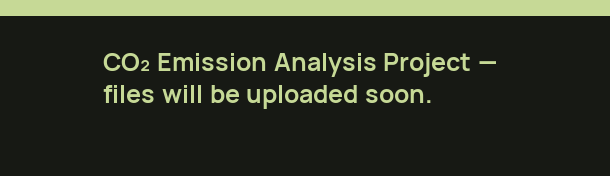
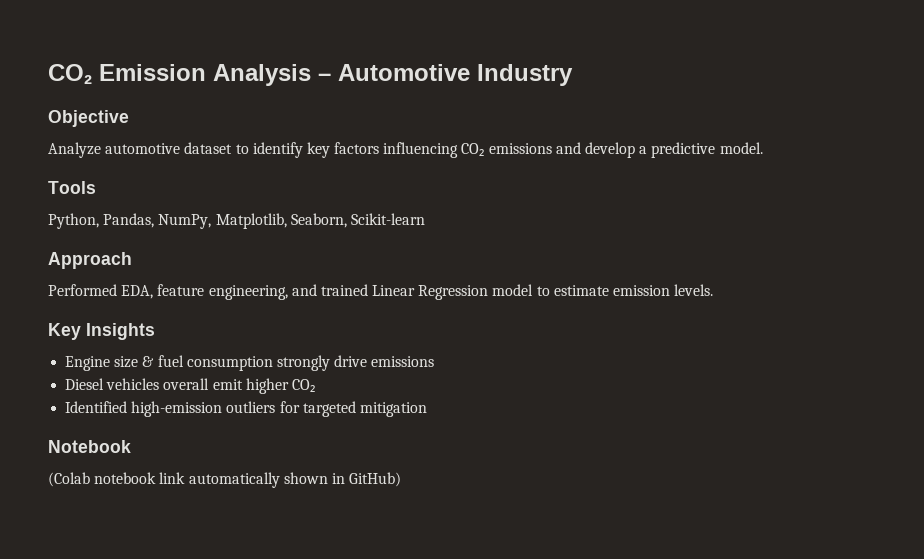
[383,53,498,77] [103,85,433,109] Project — files will be uploaded soon. -> [318,64,573,86] [48,110,129,127] [48,142,763,158] [48,181,96,194] [48,213,425,229] [48,252,132,269] [48,284,714,300] [48,323,155,340] [65,355,435,371] [65,378,315,394] [65,401,427,417] [48,440,131,453] [48,472,402,488] – Automotive Industry // Objective // Analyze automotive dataset to identify key factors influencing CO₂ emissions and develop a predictive model. // Tools // Python, Pandas, NumPy, Matplotlib, Seaborn, Scikit-learn // Approach // Performed EDA, feature engineering, and trained Linear Regression model to estimate emission levels. // Key Insights // Engine size & fuel consumption strongly drive emissions // Diesel vehicles overall emit higher CO₂ // Identified high-emission outliers for targeted mitigation // Notebook // (Colab notebook link automatically shown in GitHub)

